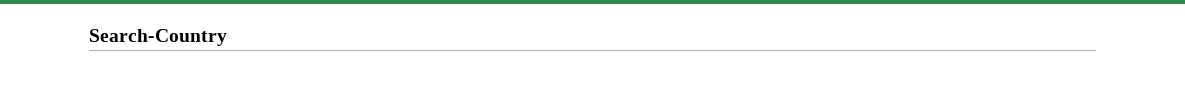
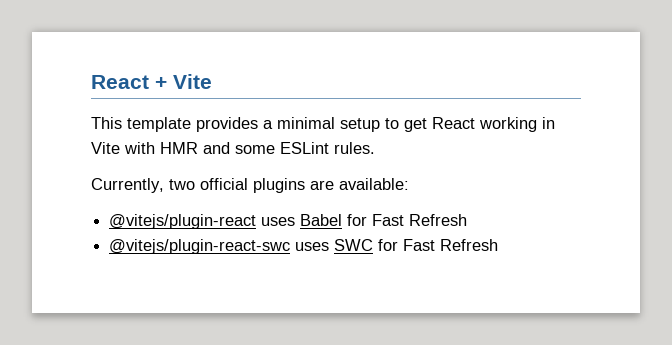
[89,29,227,46] Search-Country -> [91,74,212,89] [91,117,555,132] [91,142,375,154] [91,178,409,193] [109,214,468,229] [109,239,499,254] React + Vite // This template provides a minimal setup to get React working in Vite with HMR and some ESLint rules. // Currently, two official plugins are available: // @vitejs/plugin-react uses Babel for Fast Refresh // @vitejs/plugin-react-swc uses SWC for Fast Refresh

